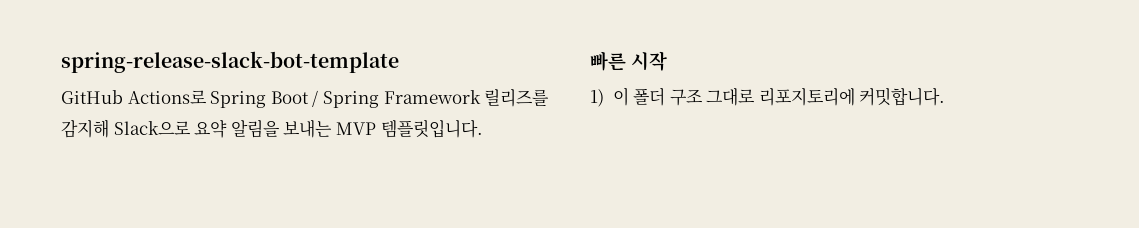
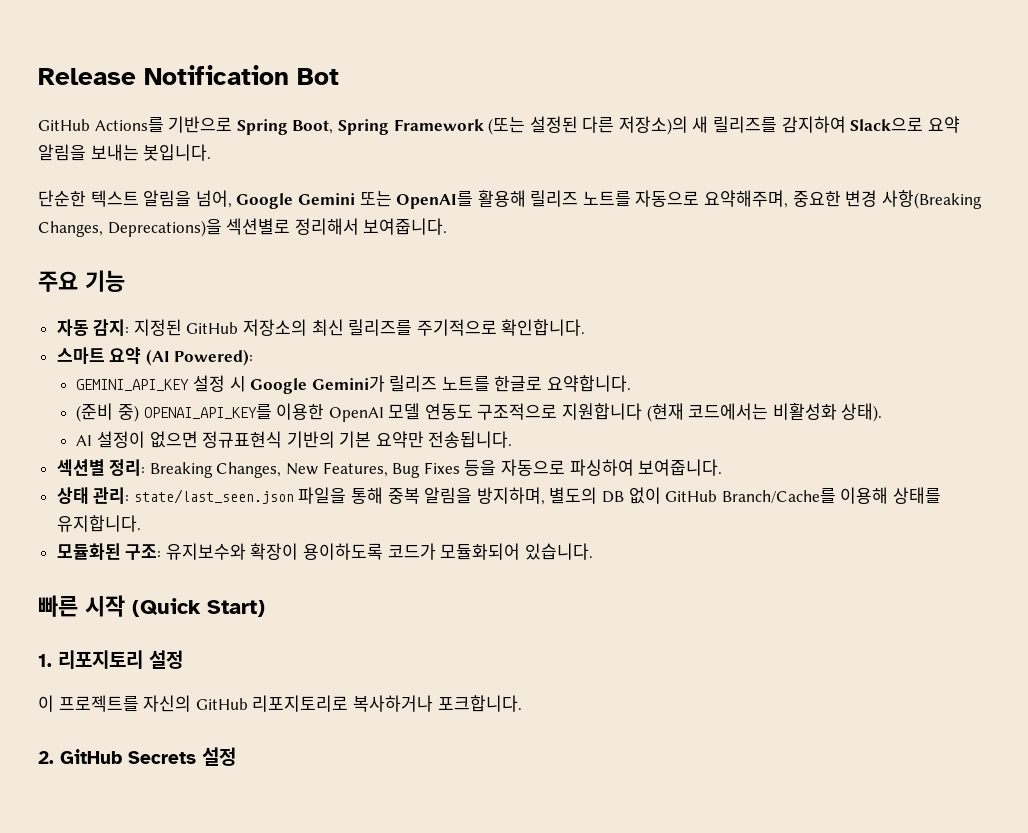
[61,51,399,73] [61,89,550,108] [61,119,483,138] [590,51,667,71] [590,87,946,107] spring-release-slack-bot-template // GitHub Actions로 Spring Boot / Spring Framework 릴리즈를 감지해 Slack으로 요약 알림을 보내는 MVP 템플릿입니다. // 빠른 시작 // 1) 이 폴더 구조 그대로 리포지토리에 커밋합니다. -> [38,65,339,85] [38,116,960,135] [38,144,212,161] [38,190,982,209] [38,218,448,237] [38,270,125,292] [56,319,586,336] [56,347,254,366] [76,375,632,394] [76,403,883,422] [76,431,513,448] [56,459,723,478] [56,487,941,505] [56,515,141,532] [56,543,593,560] [38,595,265,617] [38,650,183,669] [38,695,522,712] [38,747,236,766] Release Notification Bot // GitHub Actions를 기반으로 Spring Boot, Spring Framework (또는 설정된 다른 저장소)의 새 릴리즈를 감지하여 Slack으로 요약 알림을 보내는 봇입니다. // 단순한 텍스트 알림을 넘어, Google Gemini 또는 OpenAI를 활용해 릴리즈 노트를 자동으로 요약해주며, 중요한 변경 사항(Breaking Changes, Deprecations)을 섹션별로 정리해서 보여줍니다. // 주요 기능 // 자동 감지: 지정된 GitHub 저장소의 최신 릴리즈를 주기적으로 확인합니다. // 스마트 요약 (AI Powered): // GEMINI_API_KEY 설정 시 Google Gemini가 릴리즈 노트를 한글로 요약합니다. // (준비 중) OPENAI_API_KEY를 이용한 OpenAI 모델 연동도 구조적으로 지원합니다 (현재 코드에서는 비활성화 상태). // AI 설정이 없으면 정규표현식 기반의 기본 요약만 전송됩니다. // 섹션별 정리: Breaking Changes, New Features, Bug Fixes 등을 자동으로 파싱하여 보여줍니다. // 상태 관리: state/last_seen.json 파일을 통해 중복 알림을 방지하며, 별도의 DB 없이 GitHub Branch/Cache를 이용해 상태를 유지합니다. // 모듈화된 구조: 유지보수와 확장이 용이하도록 코드가 모듈화되어 있습니다. // 빠른 시작 (Quick Start) // 1. 리포지토리 설정 // 이 프로젝트를 자신의 GitHub 리포지토리로 복사하거나 포크합니다. // 2. GitHub Secrets 설정

